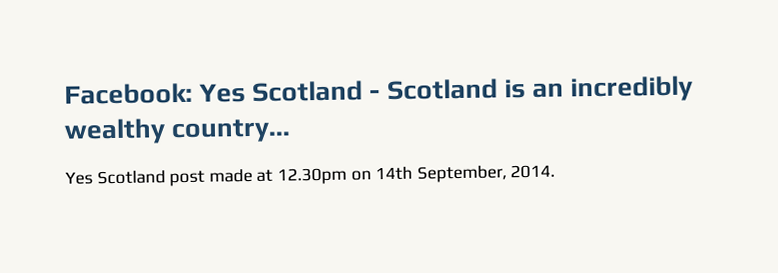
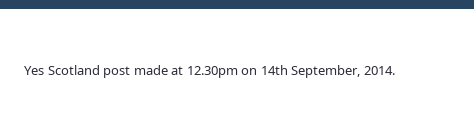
[64,75,694,105] [64,118,292,145] Facebook: Yes Scotland - Scotland is an incredibly wealthy country... // -> (24, 70) none

